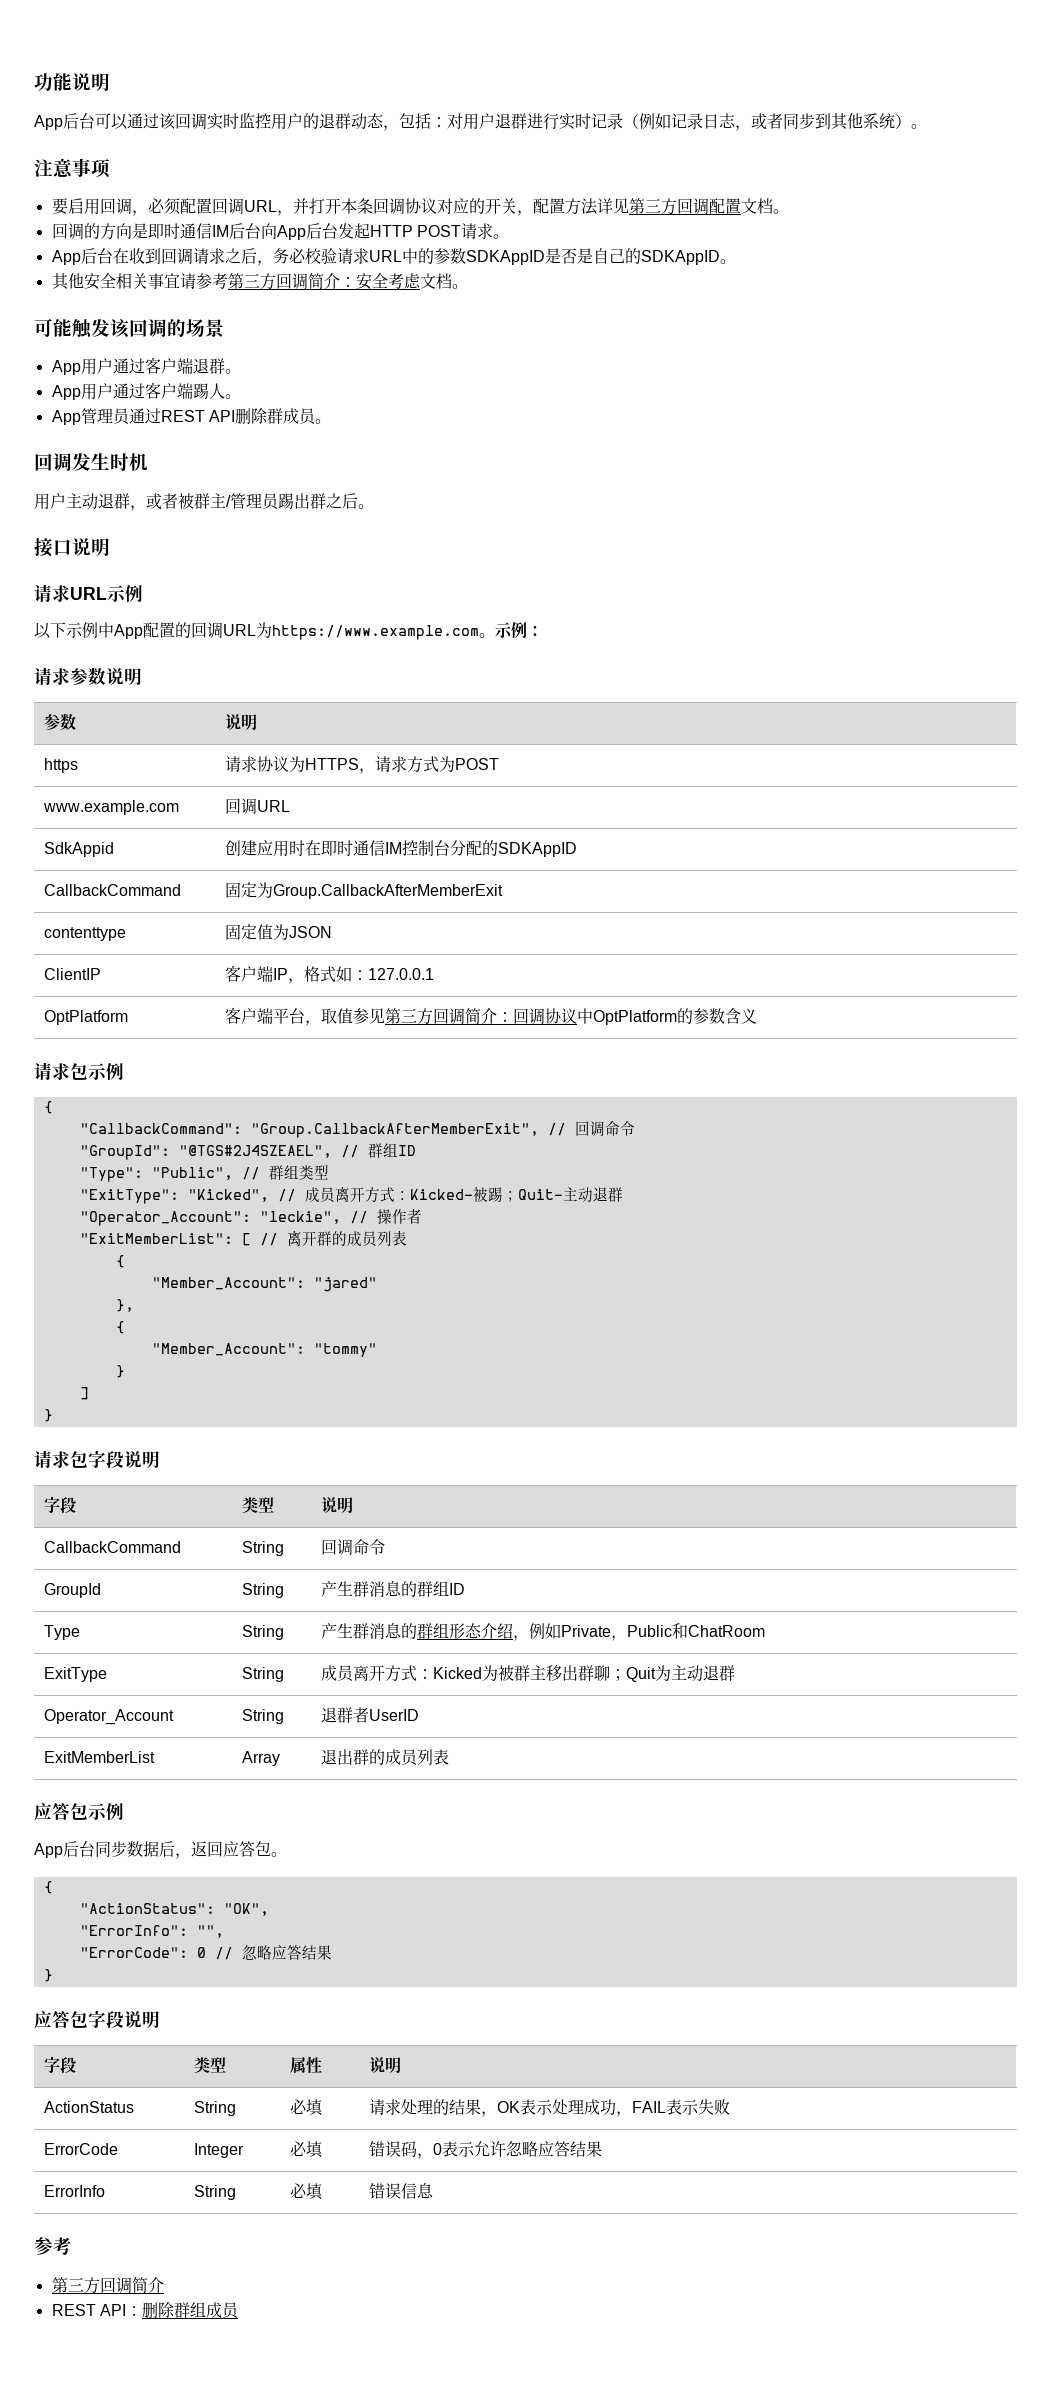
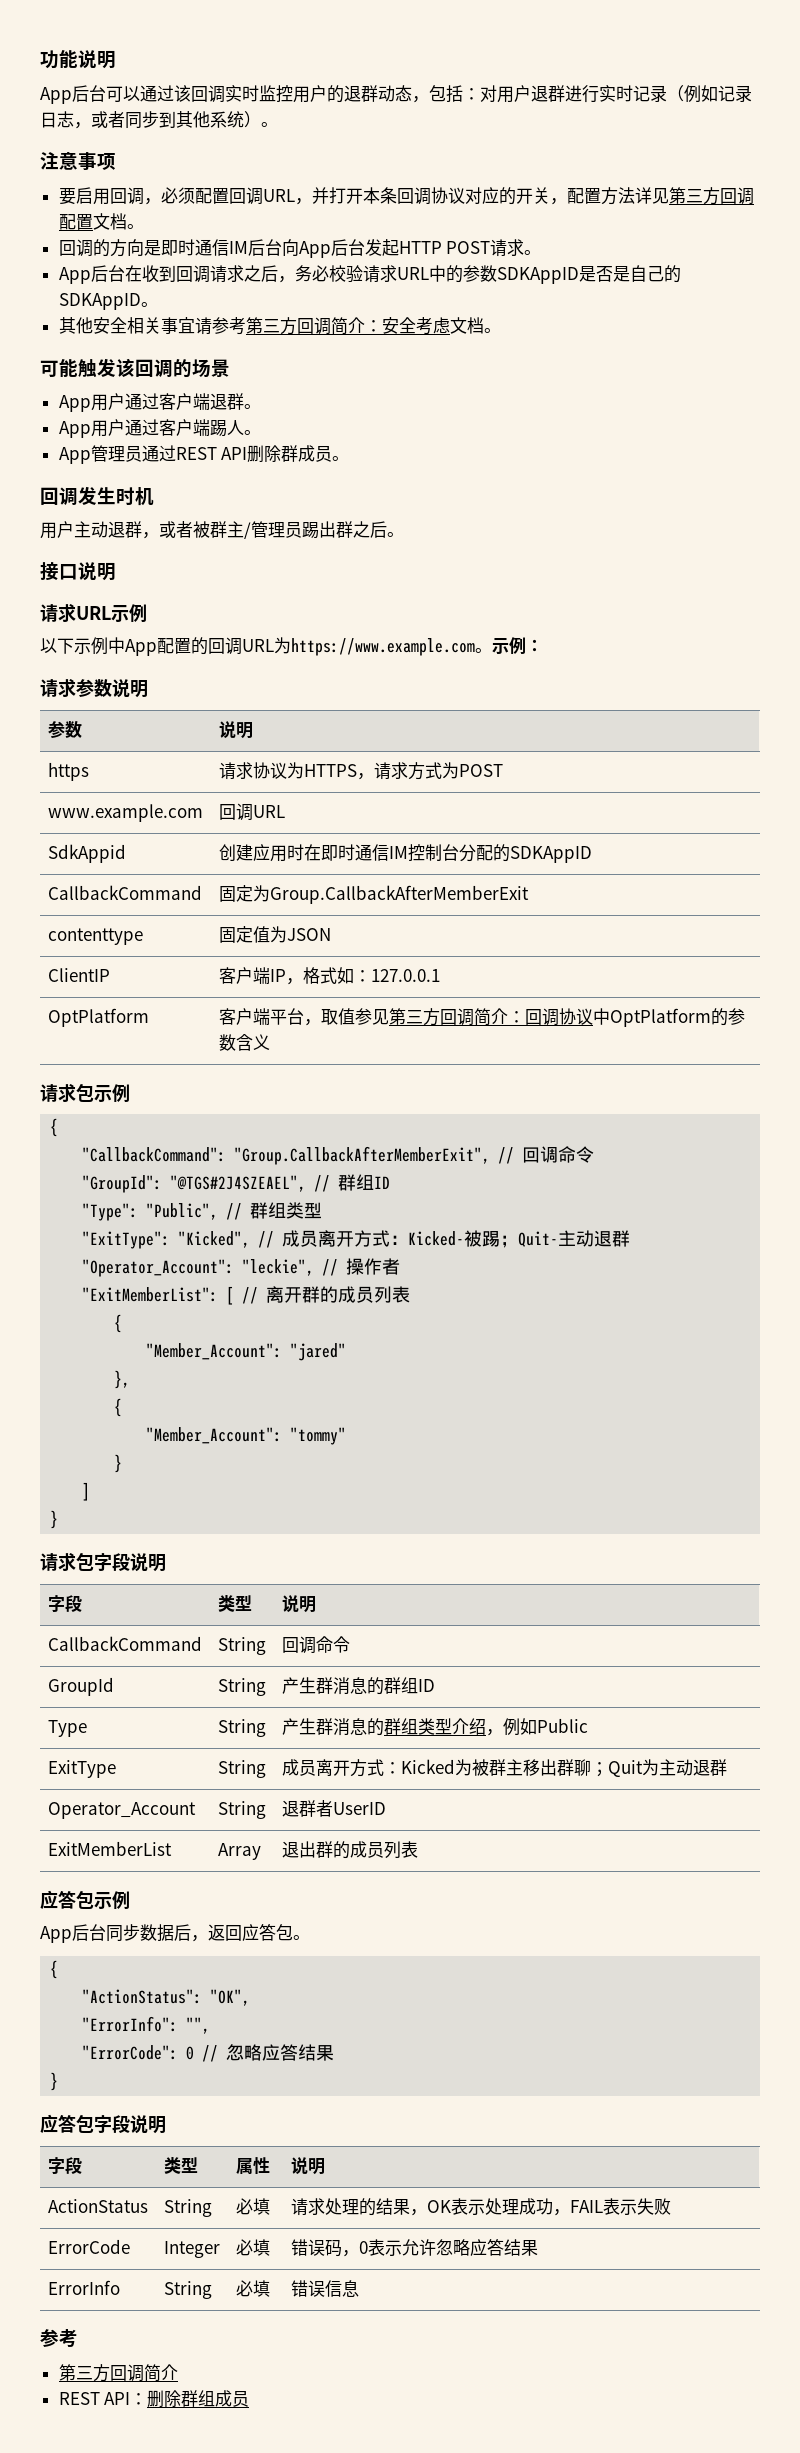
[448,1623,482,1639] 形态 -> [417,1718,452,1735] 类型
[560,1625,627,1641] Private， -> (537, 1726) none
[671,1623,765,1639] 和ChatRoom -> (588, 1725) none

